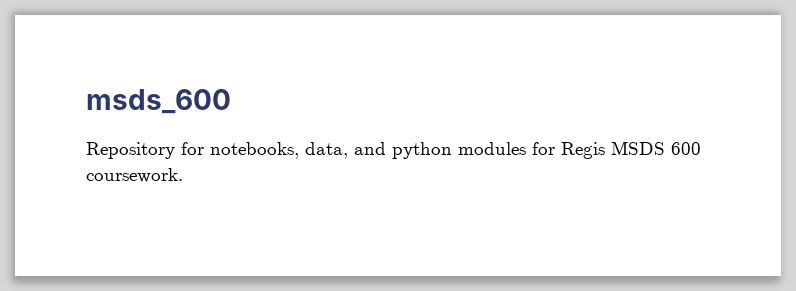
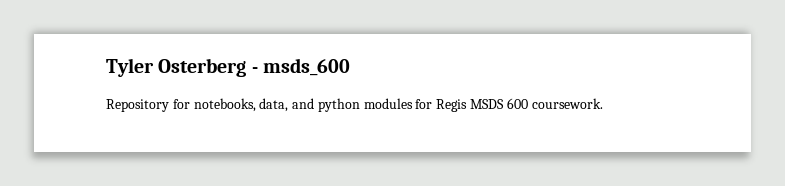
(86, 101) none -> [106,58,258,77] Tyler Osterberg -

